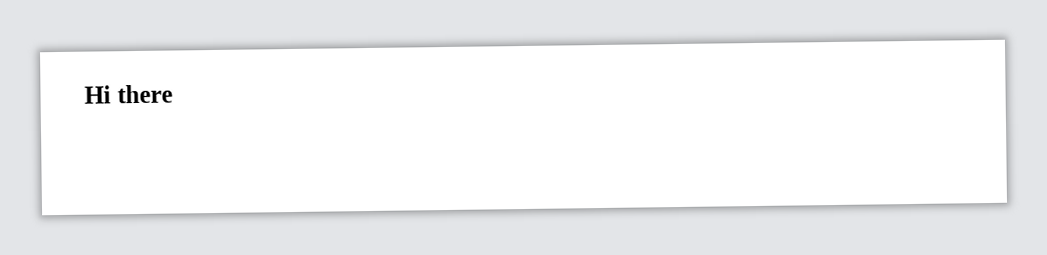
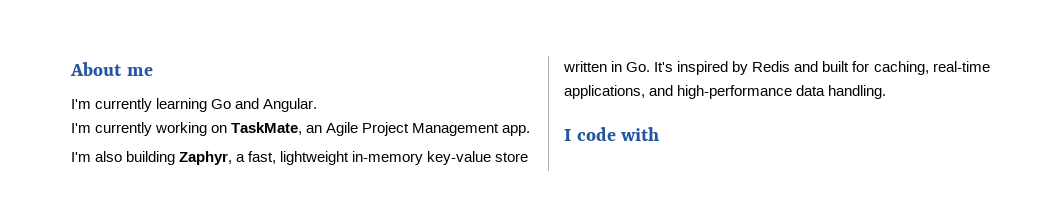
[84,84,173,104] Hi there -> [70,62,153,76] [71,98,318,112] [71,122,531,136] [71,151,529,165] [563,61,990,75] [564,85,887,99] [564,127,660,141] About me // I'm currently learning Go and Angular. // I'm currently working on TaskMate, an Agile Project Management app. // I'm also building Zaphyr, a fast, lightweight in-memory key-value store written in Go. It's inspired by Redis and built for caching, real-time applications, and high-performance data handling. // I code with

